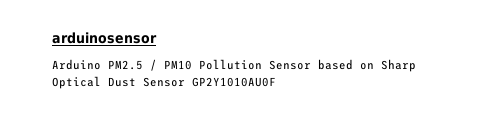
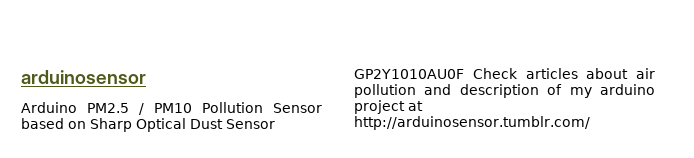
(276, 82) none -> [472,68,655,79] [354,84,655,98] [354,100,423,114] [354,116,590,130] Check articles about air pollution and description of my arduino project at http://arduinosensor.tumblr.com/

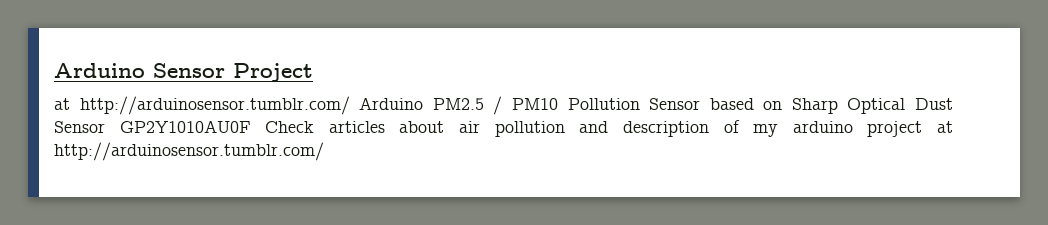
[21,70,146,84] arduinosensor // -> [54,63,313,82] [54,96,350,115] Arduino Sensor Project // at http://arduinosensor.tumblr.com/

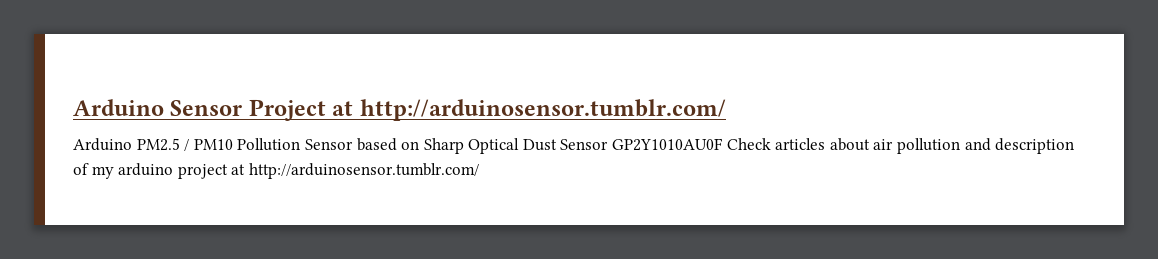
[54,96,350,115] // at http://arduinosensor.tumblr.com/ -> [332,99,726,121] at http://arduinosensor.tumblr.com/ //

